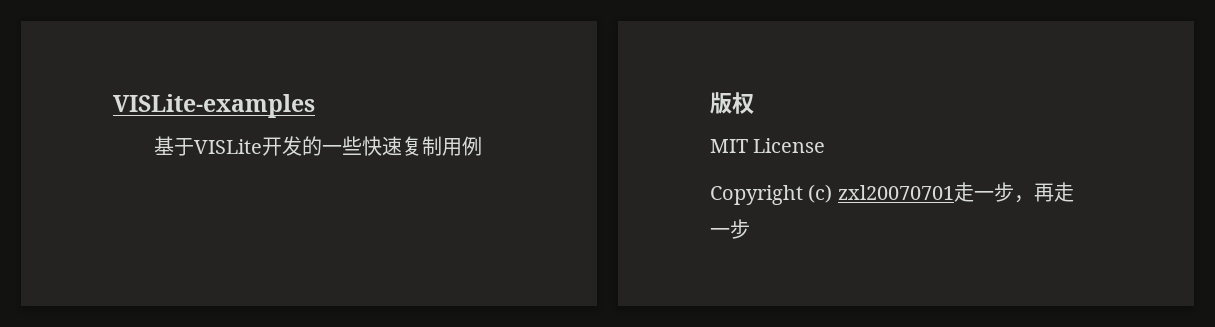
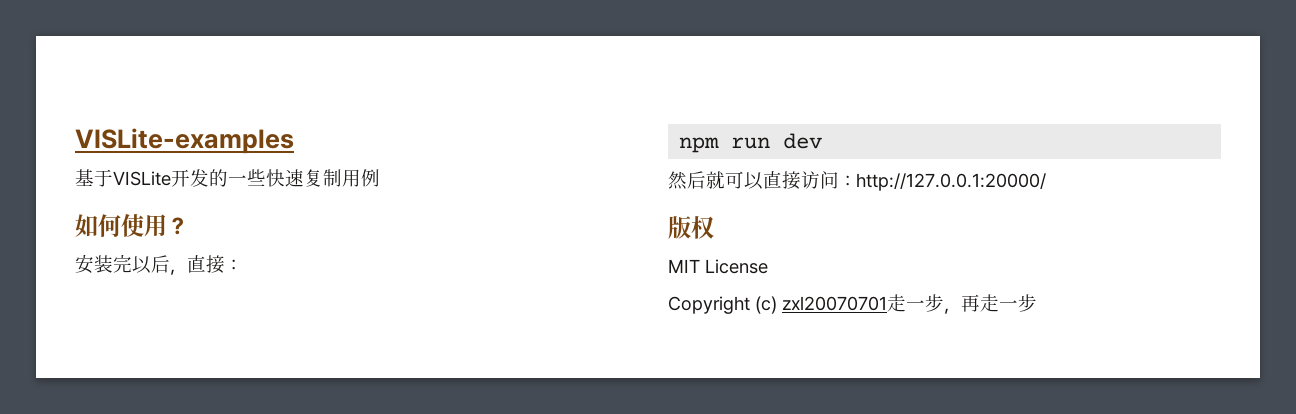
(483, 146) none -> [75,214,189,237] [75,254,242,275] [679,133,823,153] [668,171,1046,191] // 如何使用？ // 安装完以后，直接： // npm run dev // 然后就可以直接访问：http://127.0.0.1:20000/

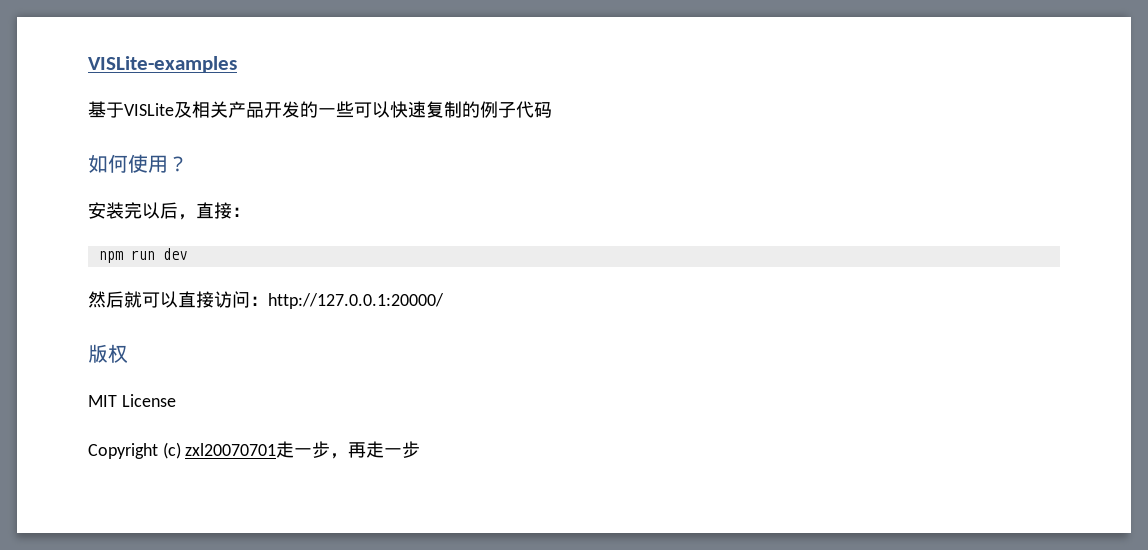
(171, 178) none -> [174,101,264,118] 及相关产品
(266, 177) none -> [354,101,390,118] 可以
[342,169,361,187] 用 -> [462,101,480,118] 的
(380, 178) none -> [498,101,552,118] 子代码

